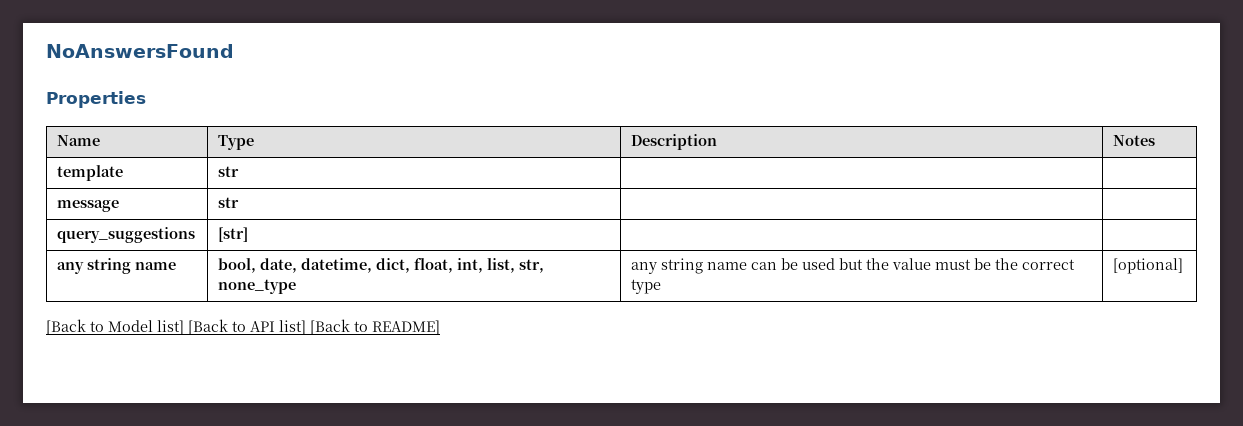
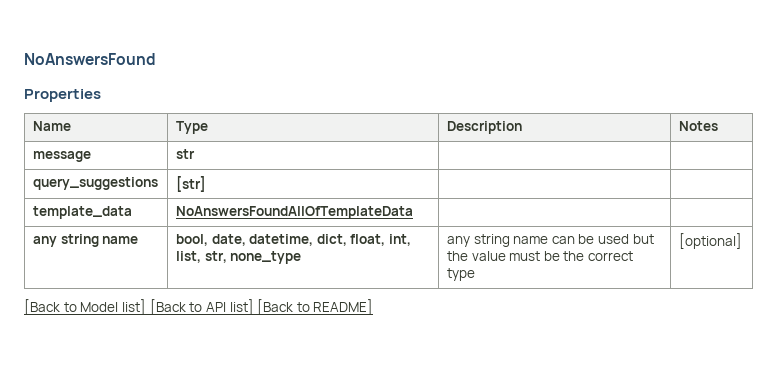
[57,165,124,181] [218,166,240,177] // template | str | | -> (718, 126) none
(249, 234) none -> [32,206,132,219] [175,206,413,219] // template_data | NoAnswersFoundAllOfTemplateData | |

